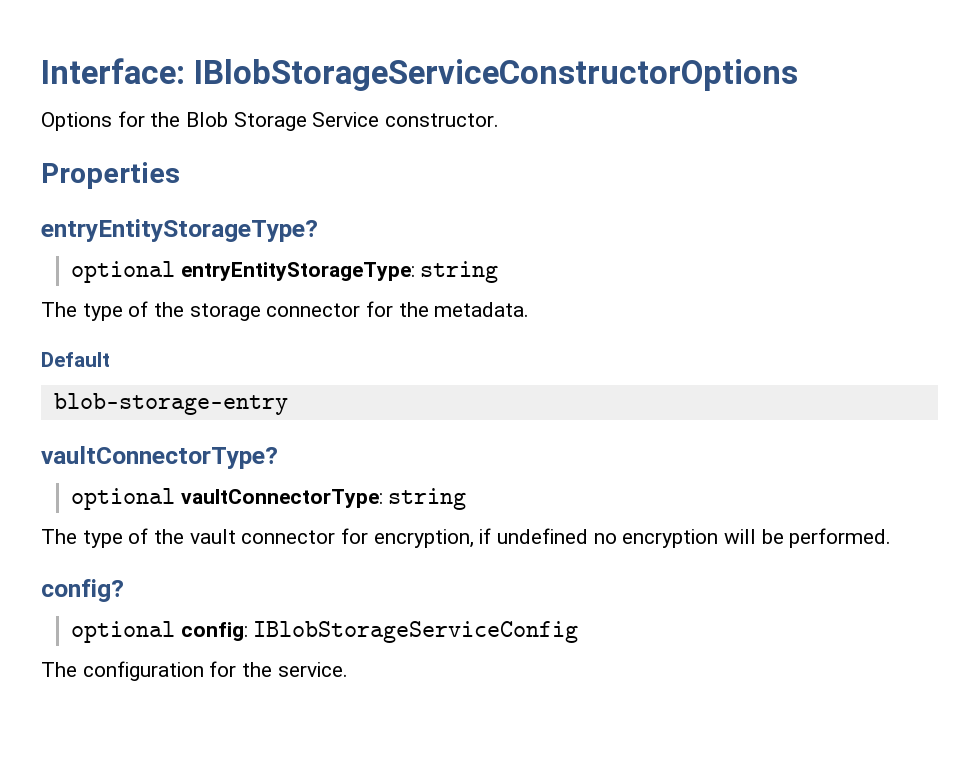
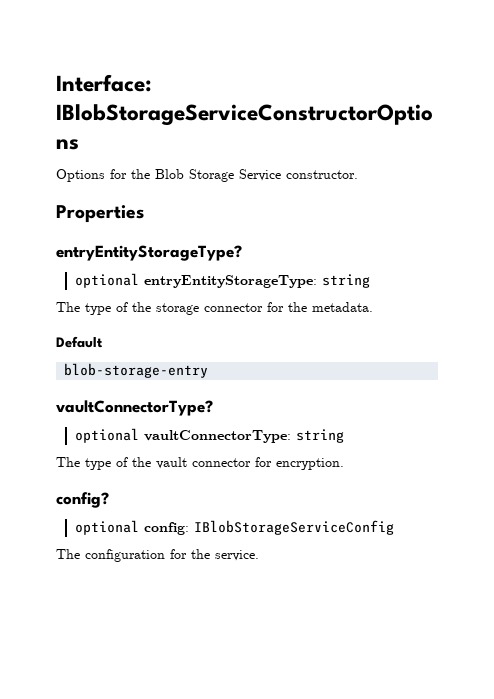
[373,528,892,548] encryption, if undefined no encryption will be performed. -> [276,458,344,470] encryption.

